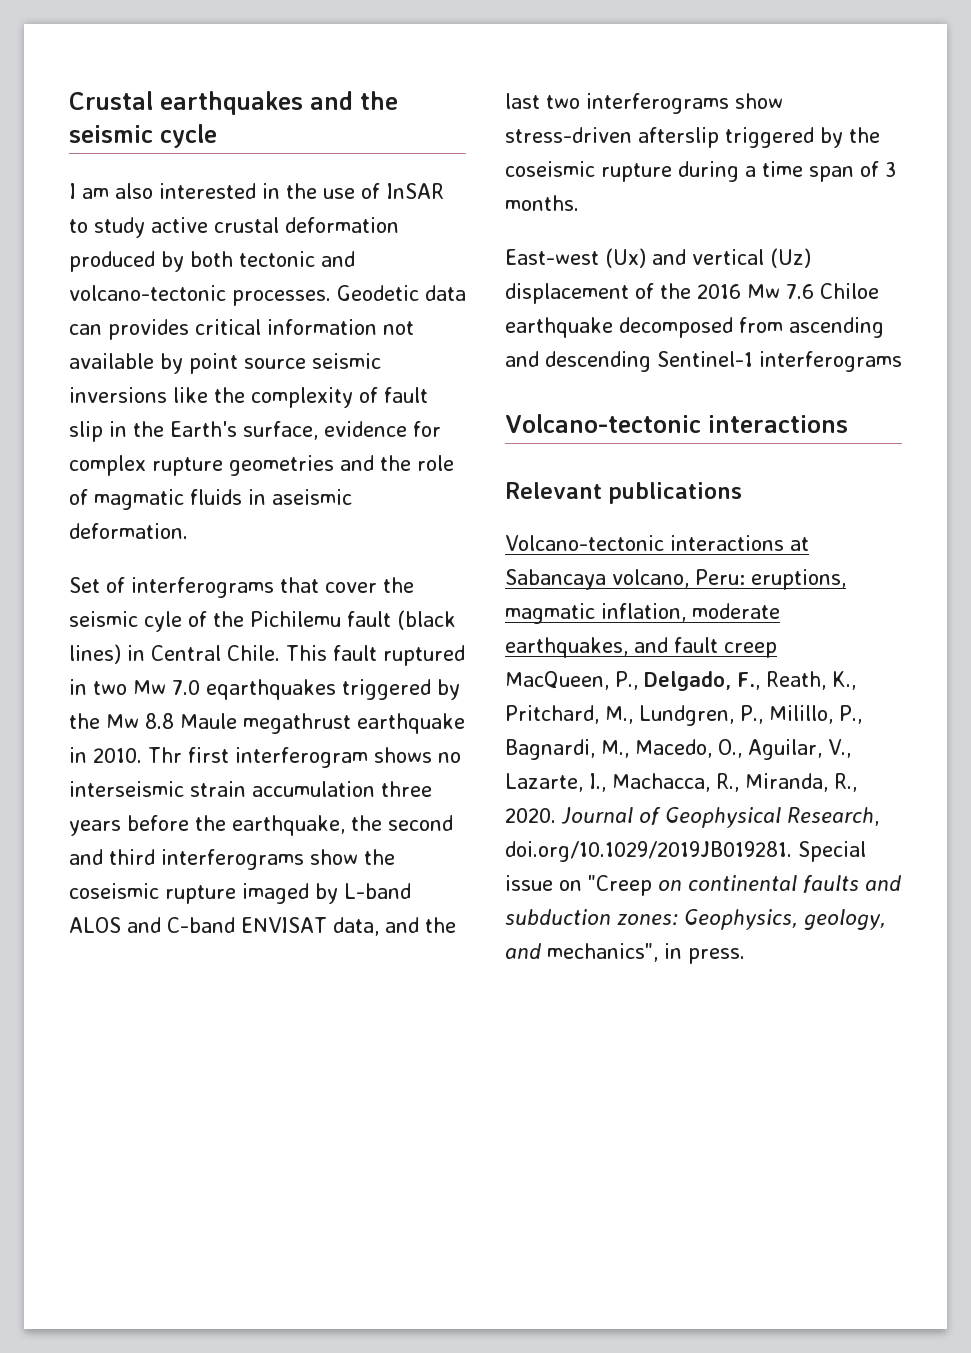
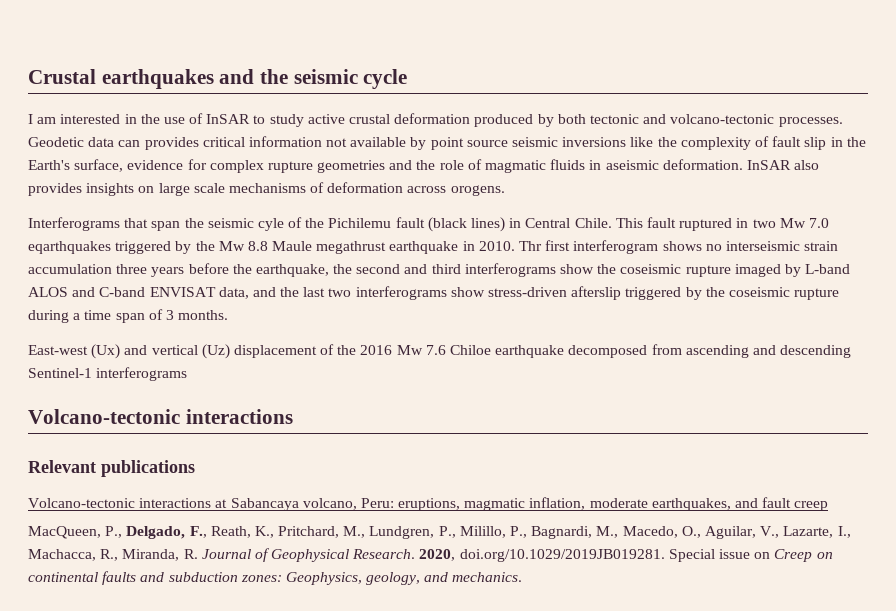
[115,183,153,199] also -> (57, 120) none
[69,577,377,598] // Set of interferograms that cover -> [746,160,820,170] [28,182,505,196] [28,217,181,231] InSAR also provides insights on large scale mechanisms of deformation across orogens. // Interferograms that span
[834,773,857,792] [505,808,556,823] R., 2020. -> [183,549,198,559] R.
[787,807,879,826] Research, -> [352,549,456,561] Research. 2020,
[588,875,652,896] "Creep -> [774,549,813,562] Creep
[547,943,745,964] mechanics", in press. -> [452,572,523,582] mechanics.

